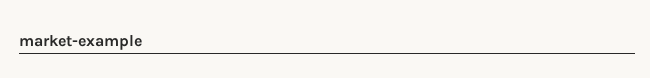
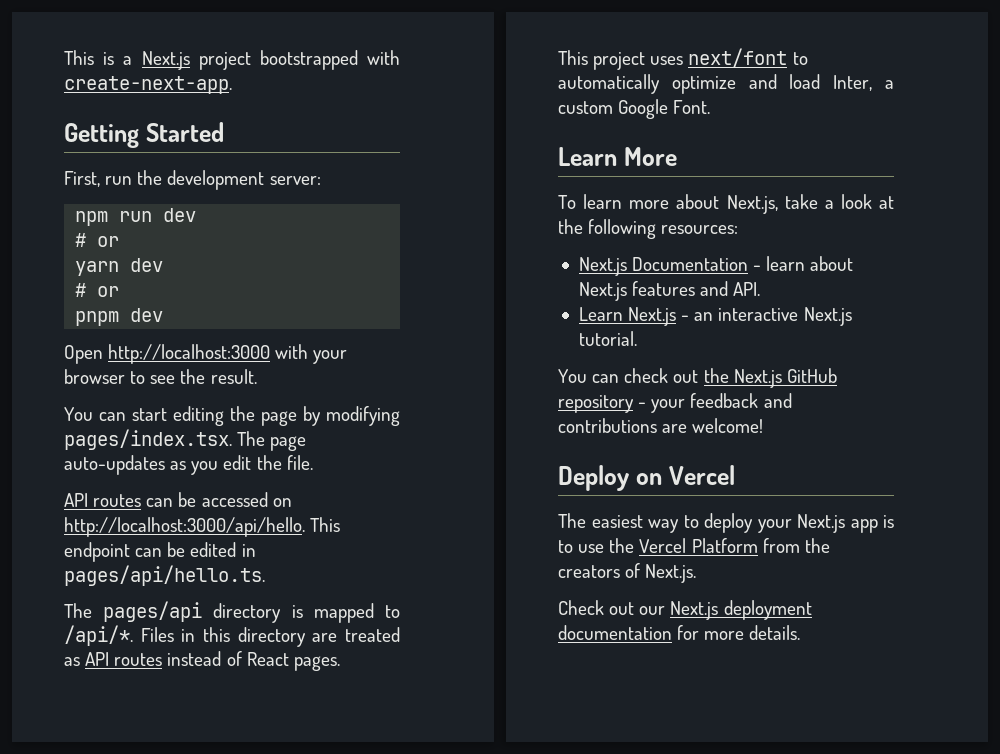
[19,35,142,50] market-example -> [64,50,400,70] [64,76,232,94] [64,122,224,148] [64,170,321,190] [75,208,197,226] [75,233,120,247] [75,258,164,276] [75,283,120,297] [75,308,164,326] [64,344,348,364] [64,369,257,384] [64,406,400,426] [64,429,307,451] [64,455,313,475] [64,492,292,507] [64,517,341,537] [64,542,256,562] [64,565,265,586] [64,601,401,623] [64,625,400,647] [64,651,340,671] [558,48,808,70] [558,74,894,94] [558,99,711,119] [558,147,677,166] [558,194,894,214] [558,219,739,239] [578,256,854,276] [578,281,761,301] [578,307,852,326] [578,331,637,346] [558,368,837,388] [558,393,792,413] [558,418,764,433] [558,465,735,491] [558,513,894,533] [558,538,830,553] [558,563,697,583] [558,600,812,620] [558,625,801,640] This is a Next.js project bootstrapped with create-next-app. // Getting Started // First, run the development server: // npm run dev // # or // yarn dev // # or // pnpm dev // Open http://localhost:3000 with your browser to see the result. // You can start editing the page by modifying pages/index.tsx. The page auto-updates as you edit the file. // API routes can be accessed on http://localhost:3000/api/hello. This endpoint can be edited in pages/api/hello.ts. // The pages/api directory is mapped to /api/*. Files in this directory are treated as API routes instead of React pages. // This project uses next/font to automatically optimize and load Inter, a custom Google Font. // Learn More // To learn more about Next.js, take a look at the following resources: // Next.js Documentation - learn about Next.js features and API. // Learn Next.js - an interactive Next.js tutorial. // You can check out the Next.js GitHub repository - your feedback and contributions are welcome! // Deploy on Vercel // The easiest way to deploy your Next.js app is to use the Vercel Platform from the creators of Next.js. // Check out our Next.js deployment documentation for more details.

